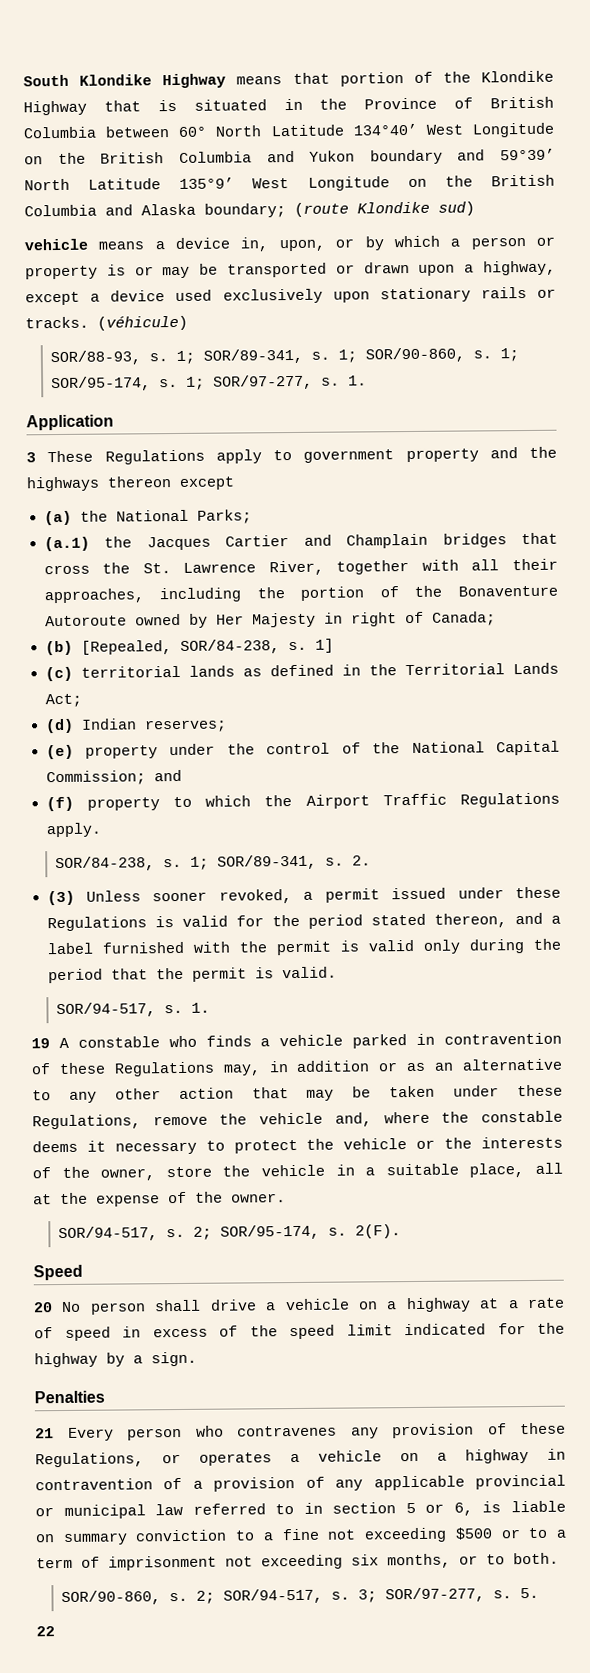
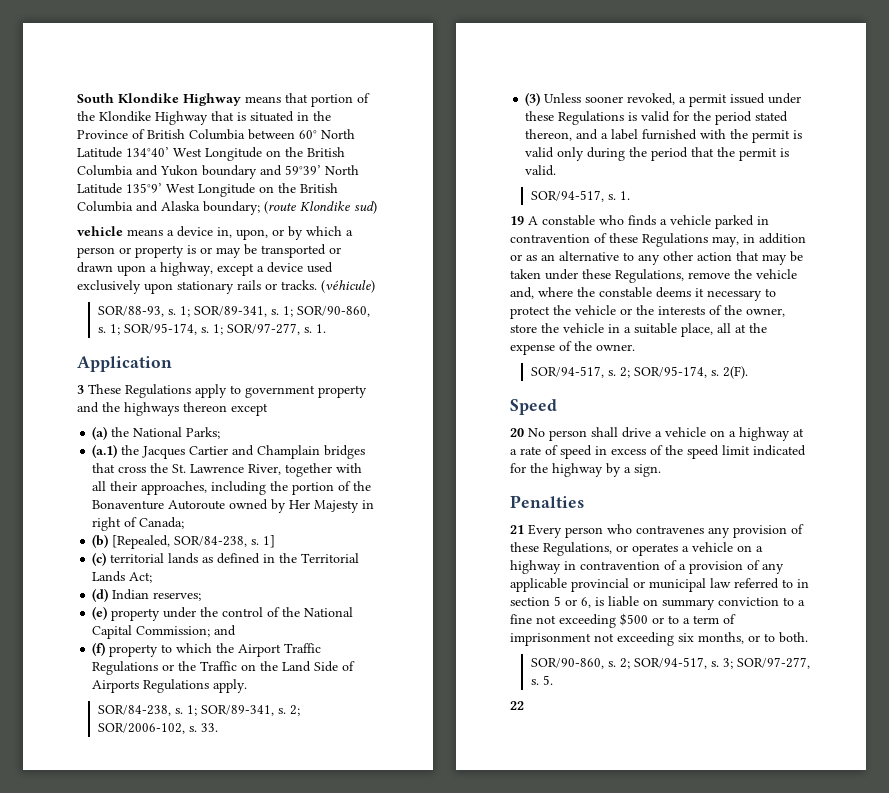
(560, 800) none -> [162,661,356,672] [92,679,210,693] or the Traffic on the Land Side of Airports Regulations
[352,855,372,866] 2. -> [290,705,301,716] [98,723,219,734] 2; SOR/2006-102, s. 33.

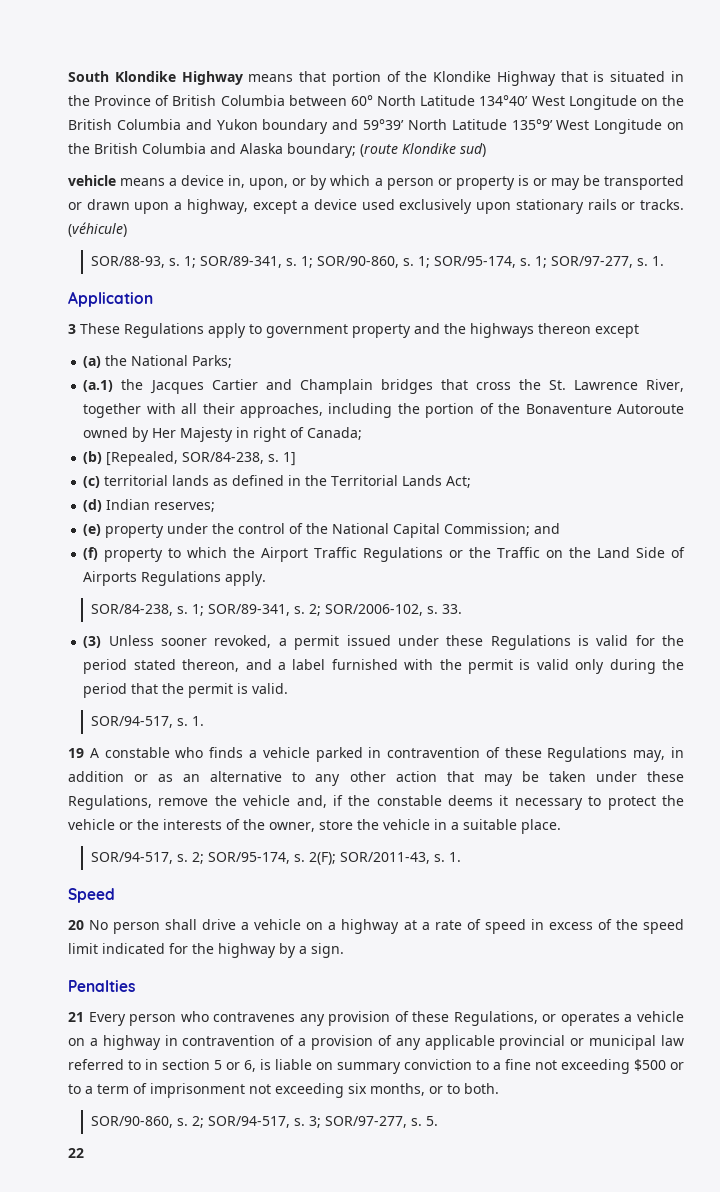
[538,287,573,297] where -> [332,795,343,806] if
[681,323,767,337] [510,341,635,355] place, all at the expense of the owner. -> [521,819,561,834] place.
[723,366,749,379] 2(F). -> [308,852,461,865] 2(F); SOR/2011-43, s. 1.

